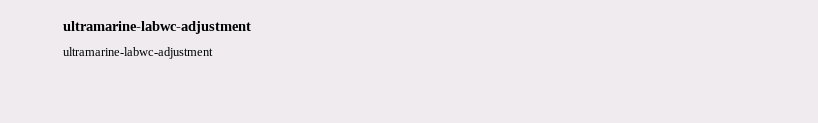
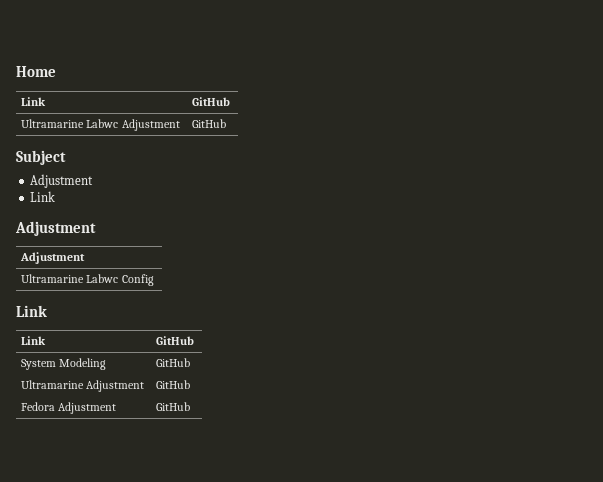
[63,21,251,34] [63,47,213,59] ultramarine-labwc-adjustment // ultramarine-labwc-adjustment -> [16,66,56,77] [21,97,47,106] [192,97,231,106] [21,119,180,131] [192,119,227,128] [16,150,66,165] [30,174,94,188] [30,191,56,202] [15,221,96,236] [20,252,86,264] [21,274,154,286] [16,305,47,317] [21,336,47,345] [156,336,195,345] [21,358,107,370] [156,358,191,367] [21,380,145,392] [156,380,191,389] [21,402,117,414] [156,402,191,411] Home // Link | GitHub // Ultramarine Labwc Adjustment | GitHub // Subject // Adjustment // Link // Adjustment // Adjustment // Ultramarine Labwc Config // Link // Link | GitHub // System Modeling | GitHub // Ultramarine Adjustment | GitHub // Fedora Adjustment | GitHub

